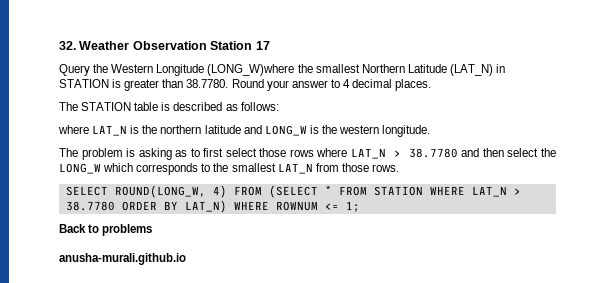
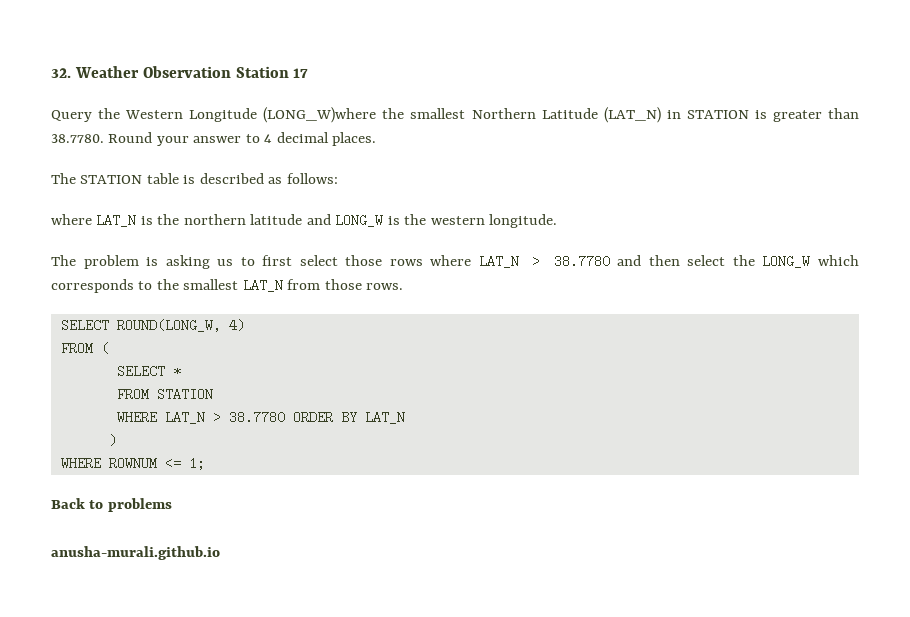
[175,150,188,157] as -> [217,259,234,266] us
[233,185,318,198] FROM (SELECT -> [60,342,109,355] [116,365,165,378] // FROM ( // SELECT
(332, 190) none -> (181, 371) //
(423, 191) none -> (213, 394) //
[184,200,227,213] LAT_N) -> [364,411,405,424] [108,434,117,447] LAT_N // ) //

